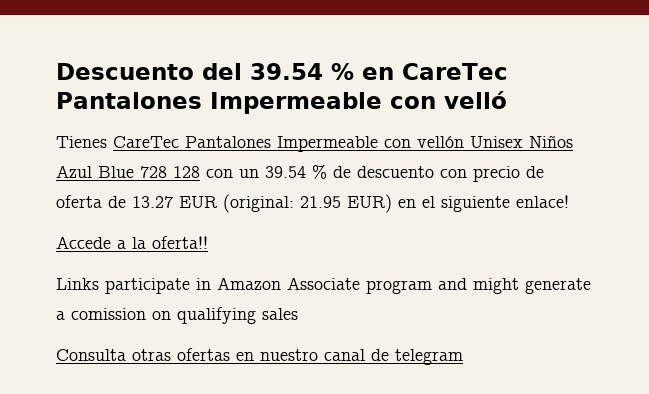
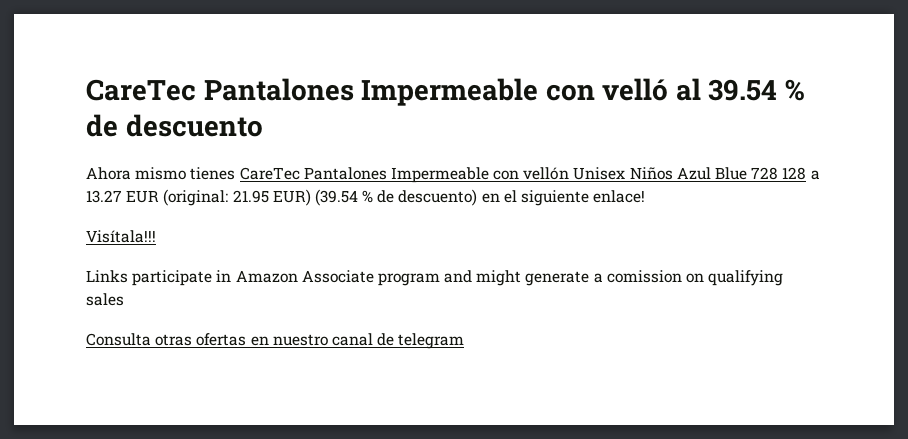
[56,63,394,80] Descuento del 39.54 % en -> (86, 90) none
[56,136,107,148] // Tienes -> [675,78,805,101] [86,114,263,137] [86,167,236,180] al 39.54 % de descuento // Ahora mismo tienes
[206,164,544,182] [56,195,126,208] con un 39.54 % de descuento con precio de oferta de -> [810,170,820,180] a
(392, 203) none -> [314,189,478,206] (39.54 % de descuento)
[56,236,208,249] Accede a la oferta!! -> [86,230,156,243] Visítala!!!

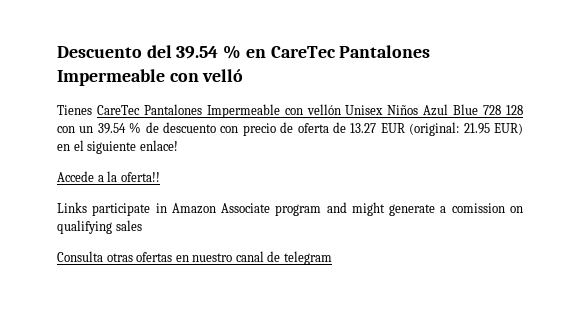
(86, 90) none -> [57,45,266,59] Descuento del 39.54 % en
[675,78,805,101] [86,114,263,137] [86,167,236,180] al 39.54 % de descuento // Ahora mismo tienes -> [57,105,92,115] // Tienes
[810,170,820,180] a -> [57,122,346,136] con un 39.54 % de descuento con precio de oferta de
[314,189,478,206] (39.54 % de descuento) -> (523, 129) none
[86,230,156,243] Visítala!!! -> [57,171,160,182] Accede a la oferta!!

